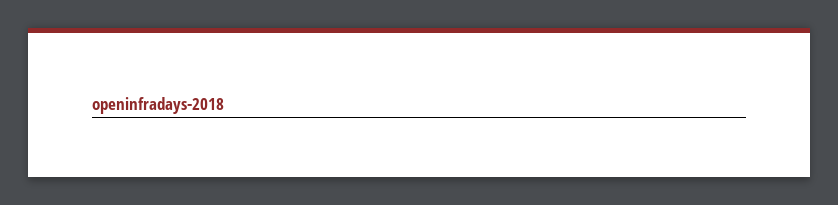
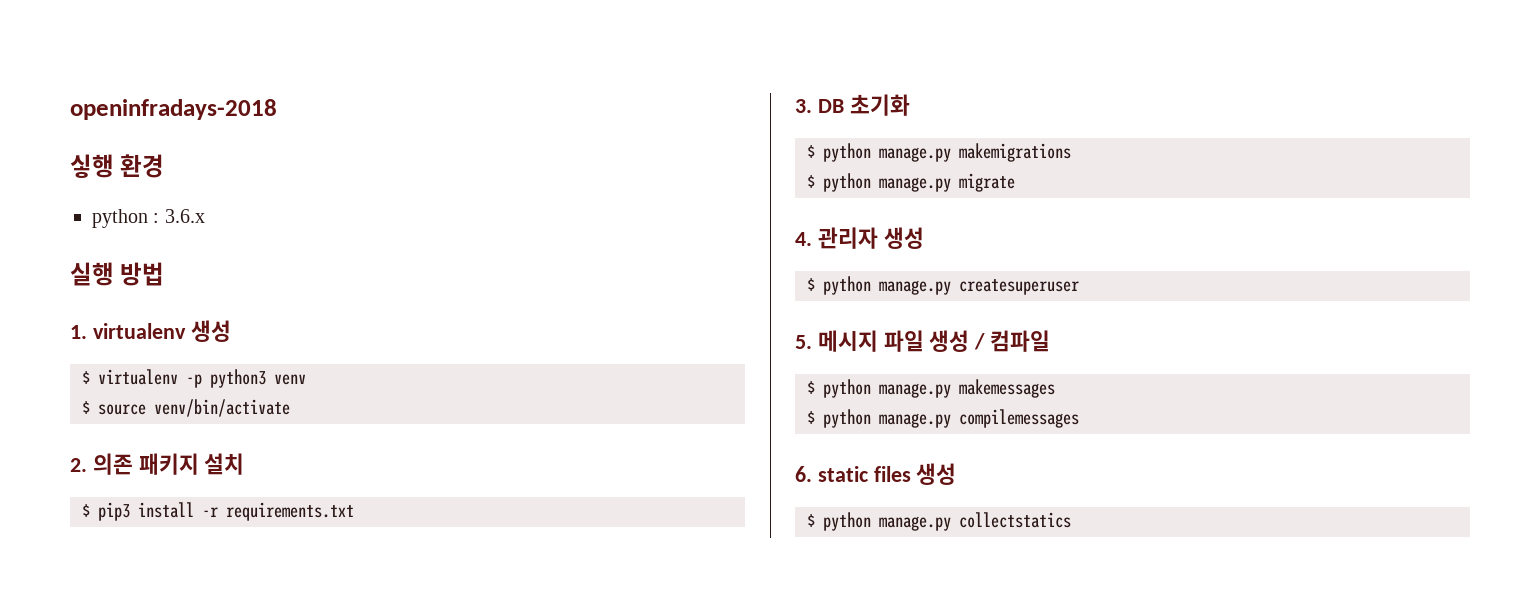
(224, 105) none -> [70,154,165,178] [92,209,205,228] [70,262,165,286] [70,320,231,342] [82,369,306,388] [82,399,290,417] [70,453,245,475] [82,502,354,521] [795,94,910,116] [807,143,1071,162] [807,173,1015,192] [795,227,924,249] [807,276,1079,295] [795,330,1051,352] [807,379,1055,398] [807,409,1079,428] [795,463,957,485] [807,512,1071,531] // 싷행 환경 // python : 3.6.x // 실행 방법 // 1. virtualenv 생성 // $ virtualenv -p python3 venv // $ source venv/bin/activate // 2. 의존 패키지 설치 // $ pip3 install -r requirements.txt // 3. DB 초기화 // $ python manage.py makemigrations // $ python manage.py migrate // 4. 관리자 생성 // $ python manage.py createsuperuser // 5. 메시지 파일 생성 / 컴파일 // $ python manage.py makemessages // $ python manage.py compilemessages // 6. static files 생성 // $ python manage.py collectstatics

